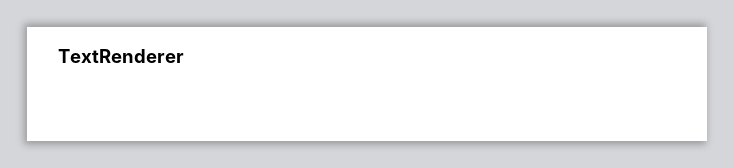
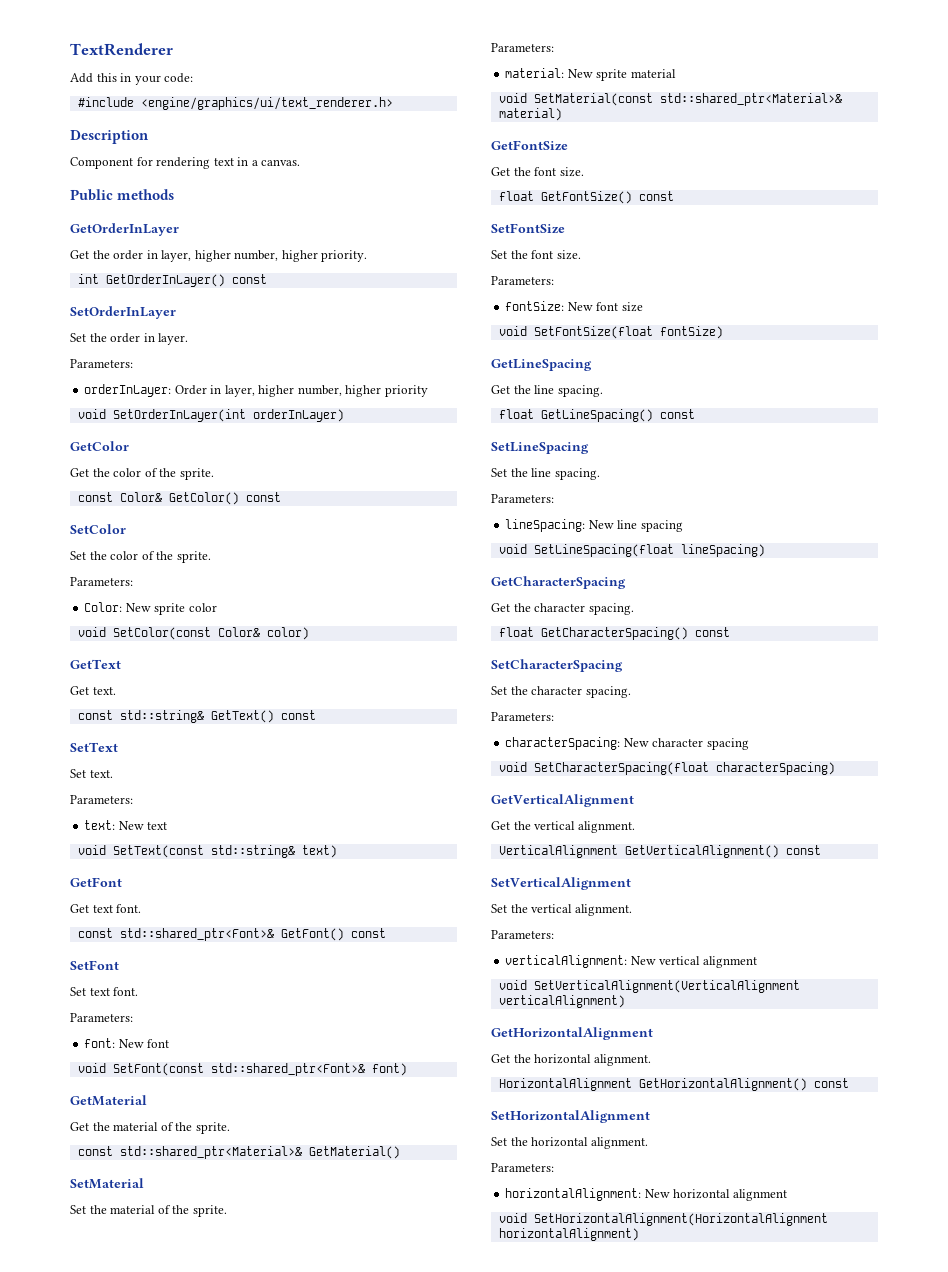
(184, 56) none -> [70,73,194,85] [77,97,393,110] [70,130,149,144] [70,157,301,169] [70,189,175,201] [70,223,179,236] [70,250,368,262] [77,274,267,287] [70,306,176,319] [70,333,189,345] [70,359,133,368] [84,384,428,397] [77,409,344,422] [70,441,129,451] [70,468,214,480] [77,492,281,505] [70,524,126,534] [70,551,211,563] [70,577,133,586] [84,602,217,615] [77,627,309,640] [70,659,121,669] [70,686,116,695] [77,710,316,723] [70,742,118,752] [70,769,113,778] [70,795,133,804] [84,820,168,830] [77,845,337,858] [70,877,122,887] [70,904,142,913] [77,928,386,941] [70,960,119,970] [70,987,139,996] [70,1013,133,1022] [84,1038,170,1048] [77,1063,407,1076] [70,1095,147,1106] [70,1122,230,1134] [77,1146,400,1159] [70,1178,144,1189] [70,1205,227,1217] [491,43,554,52] [505,68,676,81] [498,93,842,106] [498,108,562,121] [491,140,568,151] [491,167,584,177] [498,191,674,204] [491,223,565,234] [491,250,581,260] [491,276,554,285] [505,301,643,312] [498,326,723,339] [491,359,592,371] [491,385,603,397] [498,409,695,422] [491,442,589,454] [491,468,600,480] [491,494,554,503] [505,519,683,532] [498,544,765,557] [491,576,626,589] [491,603,634,615] [498,627,730,640] [491,659,623,672] [491,686,631,698] [491,712,554,721] [505,737,749,750] [498,762,835,775] [491,794,634,807] [491,821,635,833] [498,845,821,858] [491,877,631,890] [491,904,632,916] [491,930,554,939] [505,955,757,968] [498,980,800,993] [498,995,625,1008] [491,1027,653,1040] [491,1054,651,1066] [498,1078,849,1091] [491,1110,650,1123] [491,1137,648,1149] [491,1163,554,1172] [505,1188,787,1201] [498,1213,828,1226] [498,1228,639,1241] // Add this in your code: // #include <engine/graphics/ui/text_renderer.h> // Description // Component for rendering text in a canvas. // Public methods // GetOrderInLayer // Get the order in layer, higher number, higher priority. // int GetOrderInLayer() const // SetOrderInLayer // Set the order in layer. // Parameters: // orderInLayer: Order in layer, higher number, higher priority // void SetOrderInLayer(int orderInLayer) // GetColor // Get the color of the sprite. // const Color& GetColor() const // SetColor // Set the color of the sprite. // Parameters: // Color: New sprite color // void SetColor(const Color& color) // GetText // Get text. // const std::string& GetText() const // SetText // Set text. // Parameters: // text: New text // void SetText(const std::string& text) // GetFont // Get text font. // const std::shared_ptr<Font>& GetFont() const // SetFont // Set text font. // Parameters: // font: New font // void SetFont(const std::shared_ptr<Font>& font) // GetMaterial // Get the material of the sprite. // const std::shared_ptr<Material>& GetMaterial() // SetMaterial // Set the material of the sprite. // Parameters: // material: New sprite material // void SetMaterial(const std::shared_ptr<Material>& material) // GetFontSize // Get the font size. // float GetFontSize() const // SetFontSize // Set the font size. // Parameters: // fontSize: New font size // void SetFontSize(float fontSize) // GetLineSpacing // Get the line spacing. // float GetLineSpacing() const // SetLineSpacing // Set the line spacing. // Parameters: // lineSpacing: New line spacing // void SetLineSpacing(float lineSpacing) // GetCharacterSpacing // Get the character spacing. // float GetCharacterSpacing() const // SetCharacterSpacing // Set the character spacing. // Parameters: // characterSpacing: New character spacing // void SetCharacterSpacing(float characterSpacing) // GetVerticalAlignment // Get the vertical alignment. // VerticalAlignment GetVerticalAlignment() const // SetVerticalAlignment // Set the vertical alignment. // Parameters: // verticalAlignment: New vertical alignment // void SetVerticalAlignment(VerticalAlignment verticalAlignment) // GetHorizontalAlignment // Get the horizontal alignment. // HorizontalAlignment GetHorizontalAlignment() const // SetHorizontalAlignment // Set the horizontal alignment. // Parameters: // horizontalAlignment: New horizontal alignment // void SetHorizontalAlignment(HorizontalAlignment horizontalAlignment)

